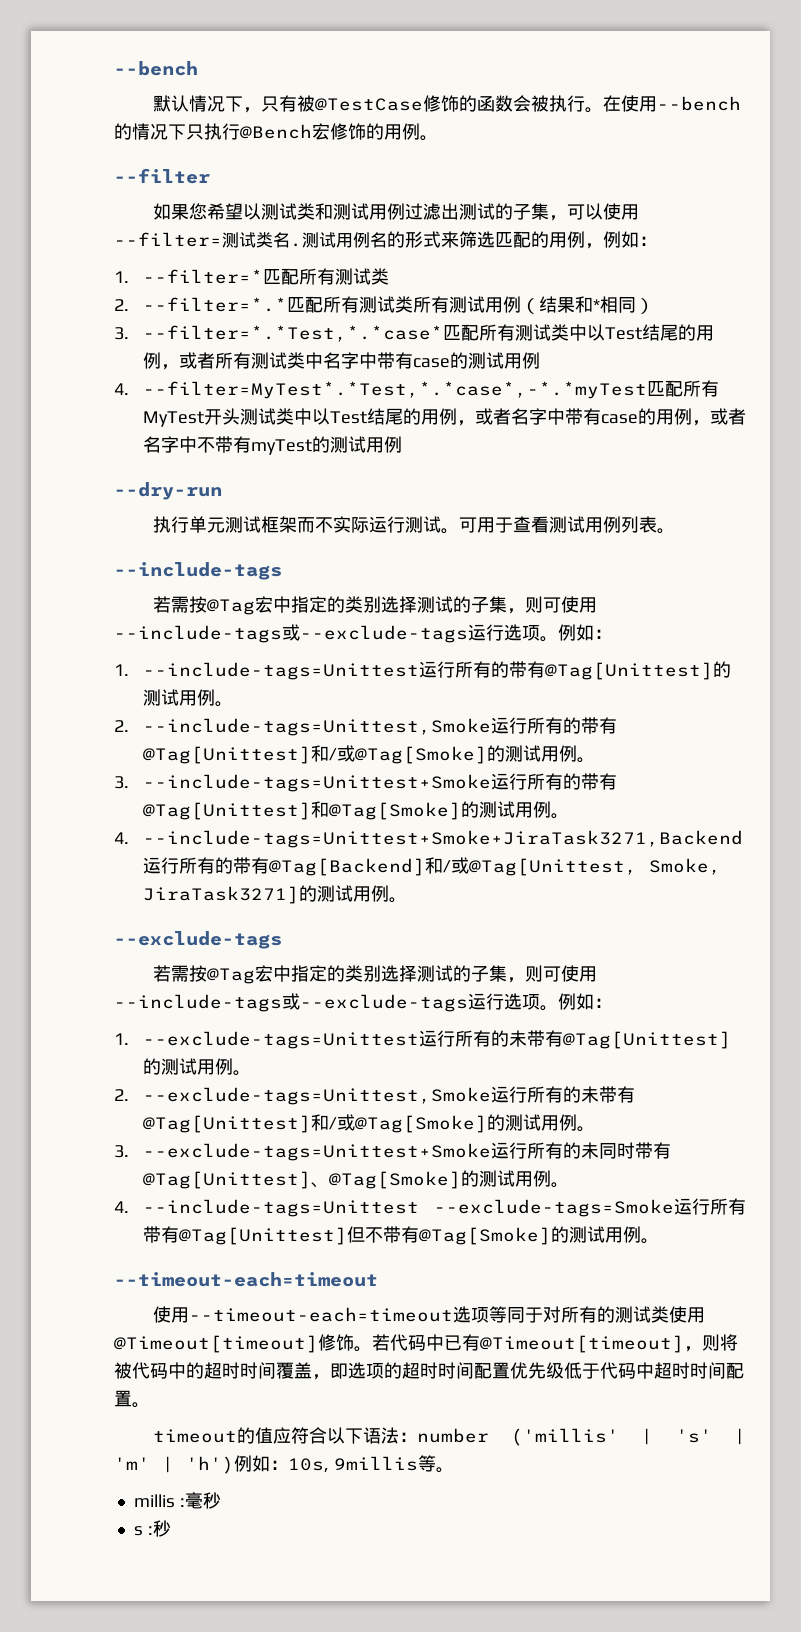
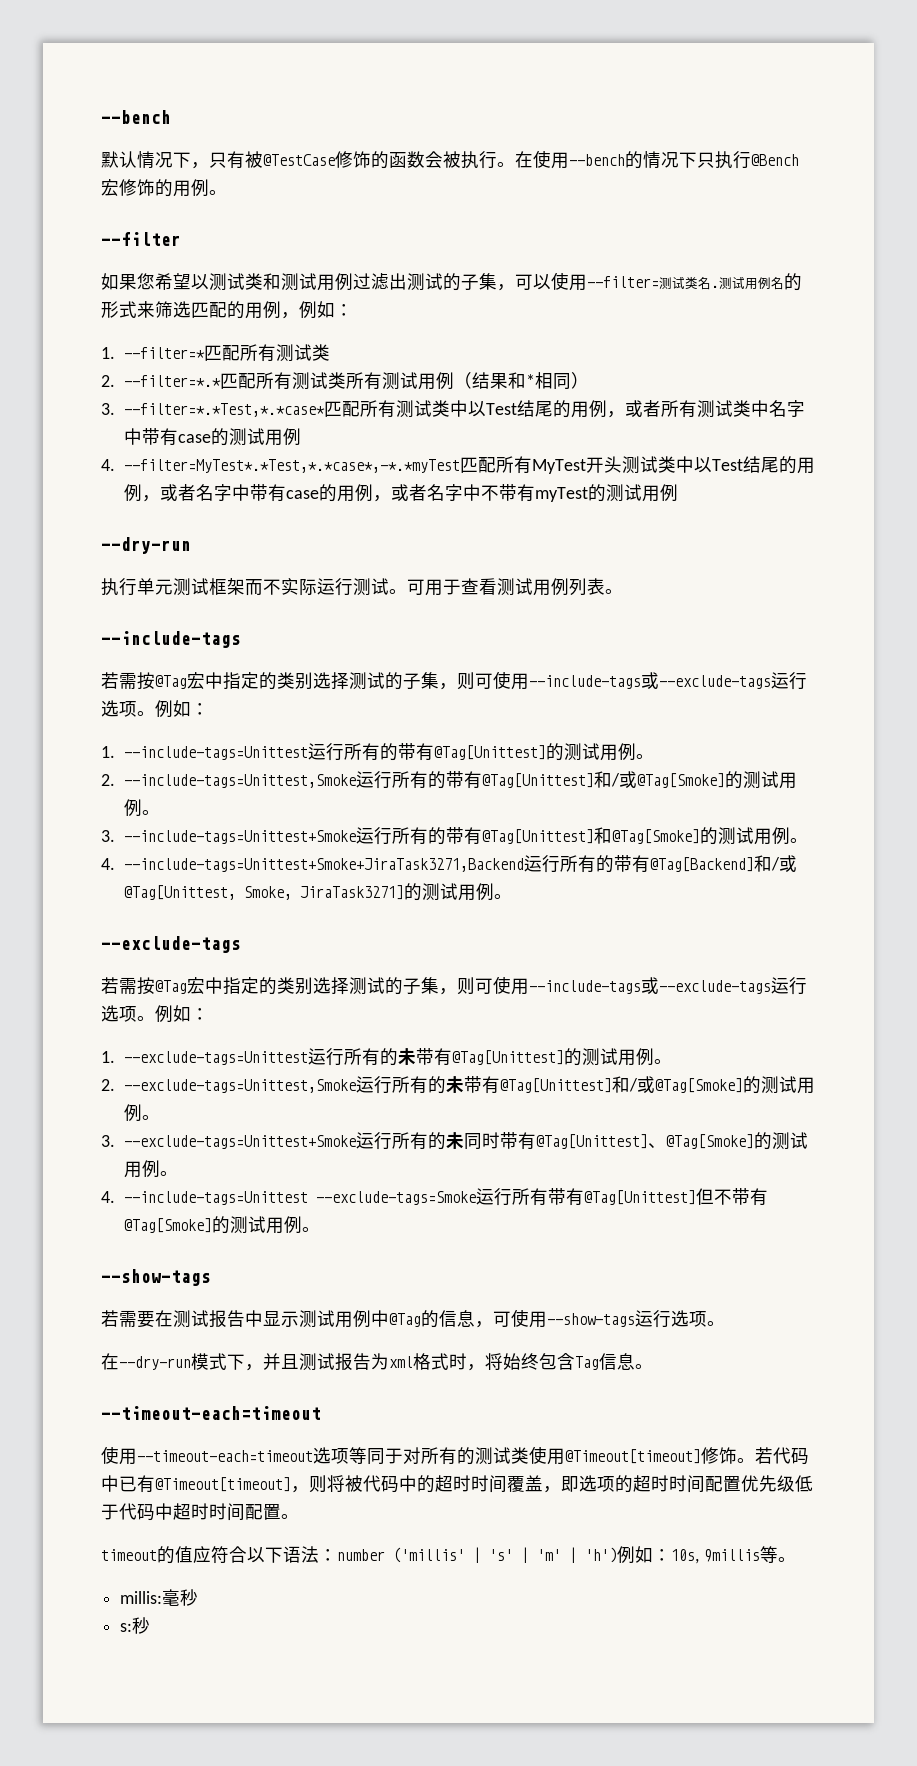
(659, 1241) none -> [101,1269,211,1286] [101,1309,725,1328] [101,1353,653,1371] // --show-tags // 若需要在测试报告中显示测试用例中@Tag的信息，可使用--show-tags运行选项。 // 在--dry-run模式下，并且测试报告为xml格式时，将始终包含Tag信息。
[133,1494,185,1508] millis : -> [120,1591,163,1604] millis:
[133,1526,153,1536] s : -> [120,1623,133,1632] s:

